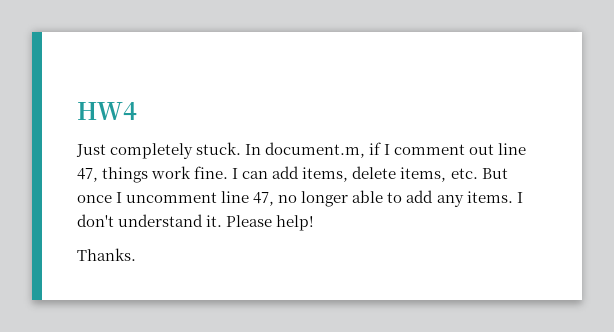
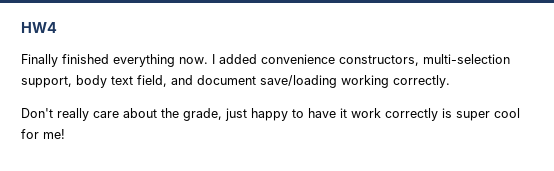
[76,142,527,159] [77,166,508,183] [77,190,523,207] [77,214,315,231] [77,248,136,261] Just completely stuck. In document.m, if I comment out line 47, things work fine. I can add items, delete items, etc. But once I uncomment line 47, no longer able to add any items. I don't understand it. Please help! // Thanks. -> [21,54,510,67] [21,75,450,88] [21,108,520,121] [21,129,65,139] Finally finished everything now. I added convenience constructors, multi-selection support, body text field, and document save/loading working correctly. // Don't really care about the grade, just happy to have it work correctly is super cool for me!

